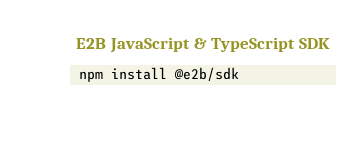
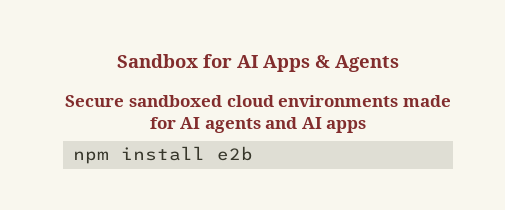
[76,37,330,53] E2B JavaScript & TypeScript SDK -> [117,54,399,72] [65,95,451,107] [149,117,367,133] Sandbox for AI Apps & Agents // Secure sandboxed cloud environments made for AI agents and AI apps
[173,67,239,81] @e2b/sdk -> [216,146,253,161] e2b

